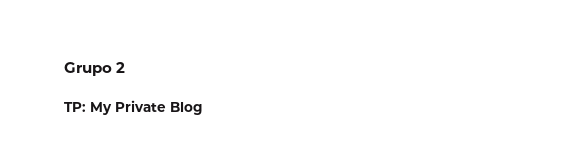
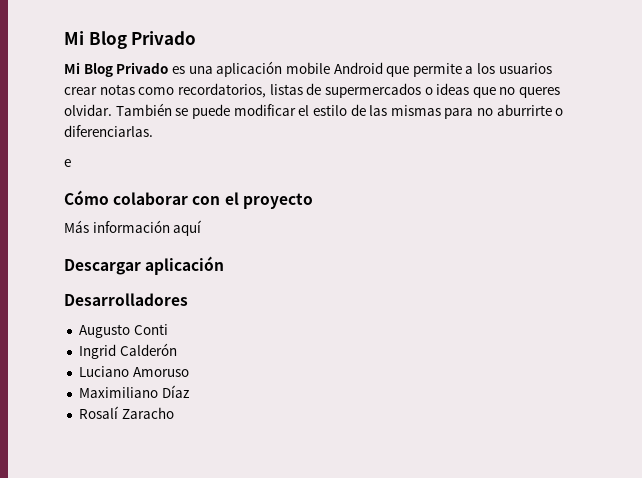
[64,62,126,76] [64,100,202,115] Grupo 2 // TP: My Private Blog -> [64,31,197,49] [64,61,552,77] [64,83,561,98] [64,103,564,119] [64,125,153,137] [64,159,71,167] [64,190,313,209] [64,220,203,236] [64,256,225,275] [64,293,188,306] [78,324,168,338] [78,343,177,359] [78,366,189,377] [78,385,190,398] [78,406,174,419] Mi Blog Privado // Mi Blog Privado es una aplicación mobile Android que permite a los usuarios crear notas como recordatorios, listas de supermercados o ideas que no queres olvidar. También se puede modificar el estilo de las mismas para no aburrirte o diferenciarlas. // e // Cómo colaborar con el proyecto // Más información aquí // Descargar aplicación // Desarrolladores // Augusto Conti // Ingrid Calderón // Luciano Amoruso // Maximiliano Díaz // Rosalí Zaracho

